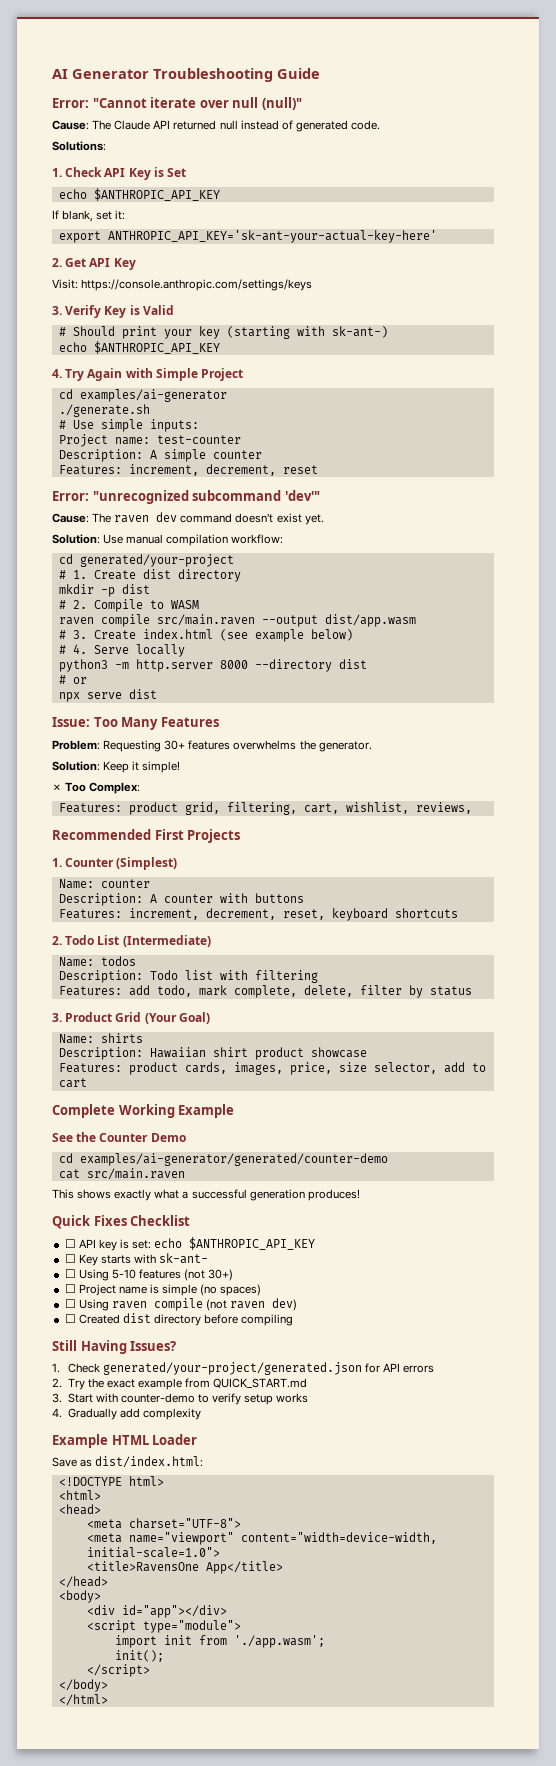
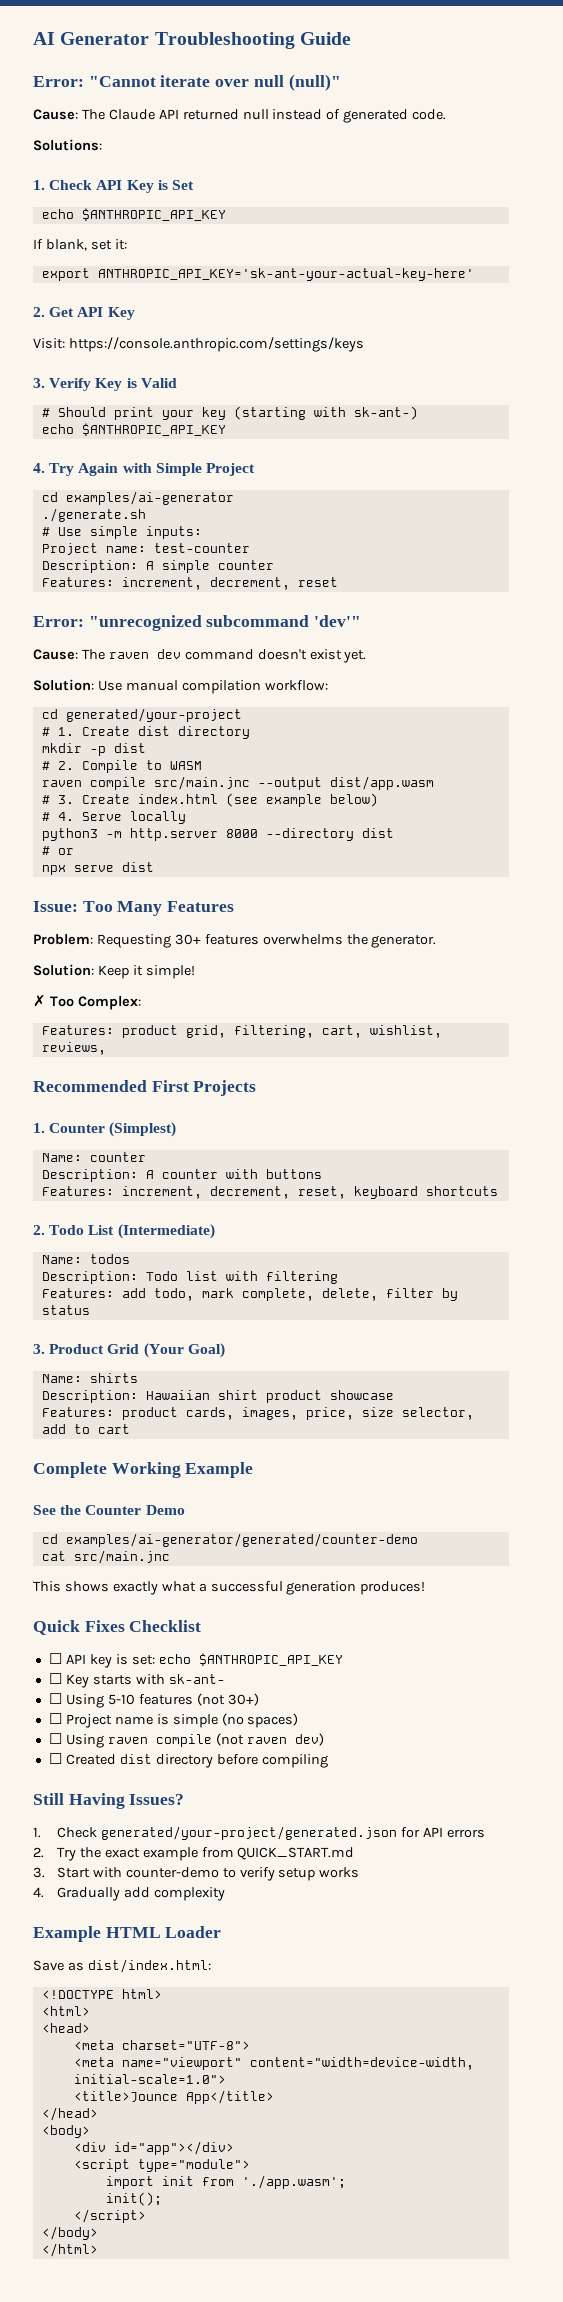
[156,614,255,626] src/main.raven -> [153,776,250,790] src/main.jnc
[86,1168,185,1180] src/main.raven -> [73,1550,170,1564] src/main.jnc
[86,1561,199,1572] <title>RavensOne -> [73,2091,178,2102] <title>Jounce

